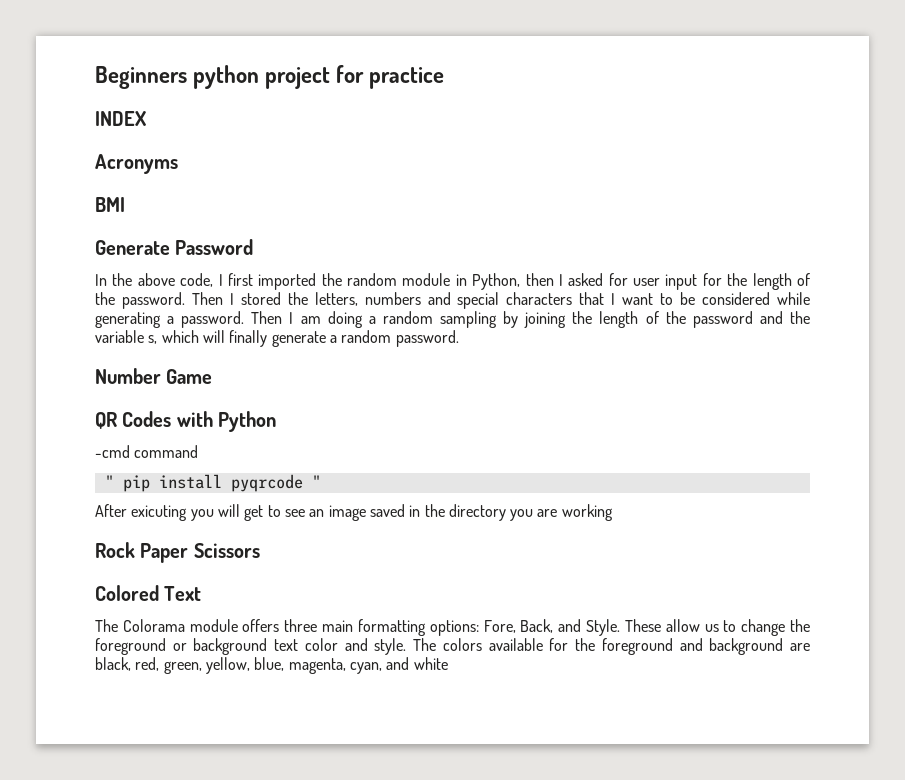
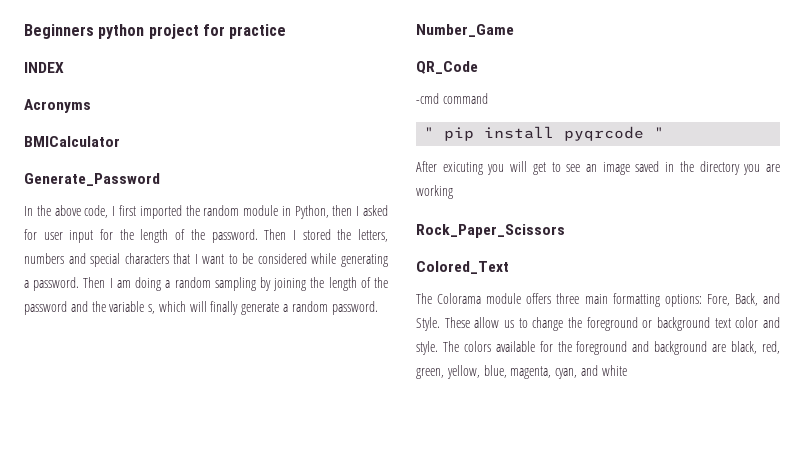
[95,197,125,212] [95,239,254,255] BMI // Generate Password -> [24,136,120,147] [24,173,160,186] BMICalculator // Generate_Password
[95,368,213,384] [95,411,277,432] Number Game // QR Codes with Python -> [416,24,514,37] [416,61,478,74] Number_Game // QR_Code
[95,542,260,563] [95,585,202,601] Rock Paper Scissors // Colored Text -> [416,224,565,238] [416,261,509,274] Rock_Paper_Scissors // Colored_Text

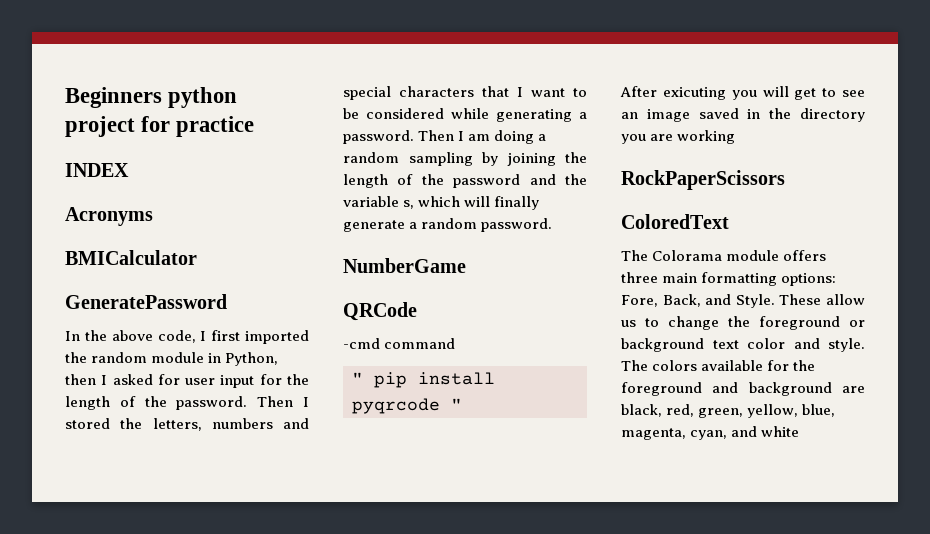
[24,173,160,186] Generate_Password -> [65,294,227,309] GeneratePassword
[416,24,514,37] [416,61,478,74] Number_Game // QR_Code -> [343,258,466,273] [343,302,417,321] NumberGame // QRCode
[416,224,565,238] [416,261,509,274] Rock_Paper_Scissors // Colored_Text -> [621,170,785,190] [621,214,729,229] RockPaperScissors // ColoredText

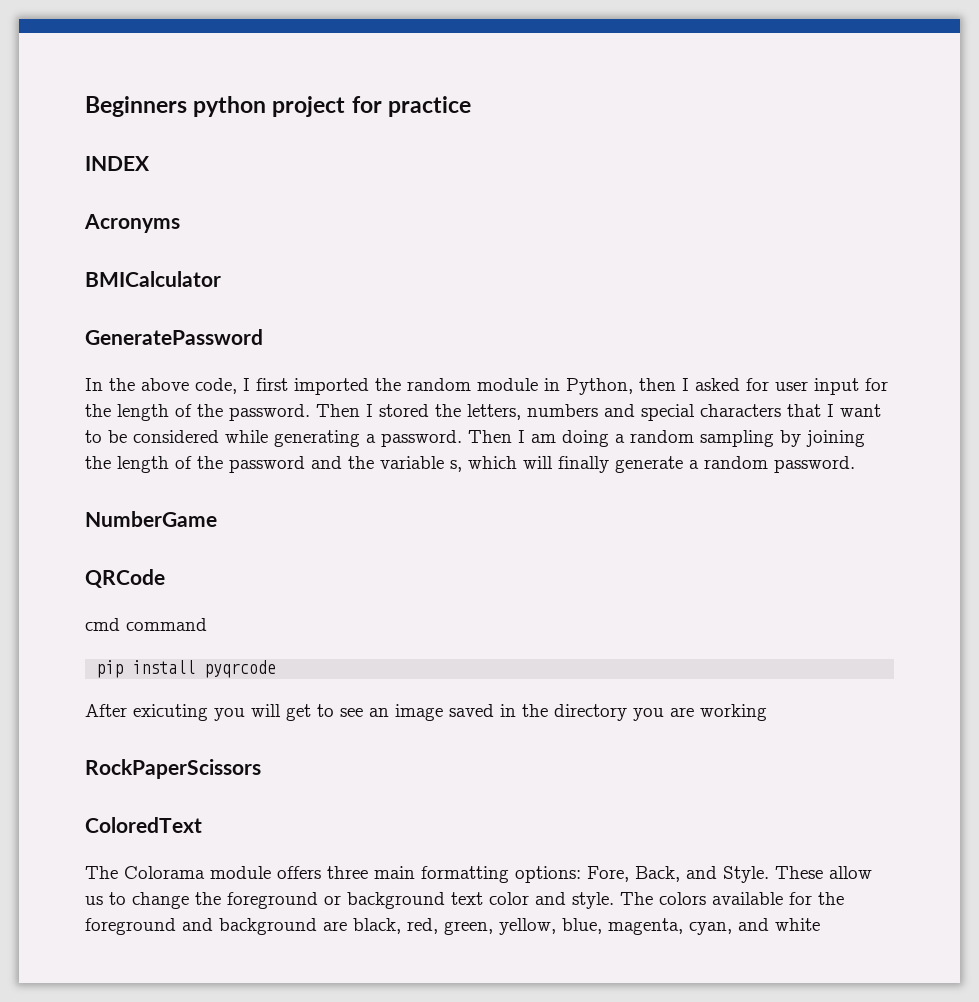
[343,338,380,349] -cmd -> [85,618,120,631] cmd
[352,372,363,384] " -> (207, 624) none
[451,398,462,410] " -> (277, 669) none

